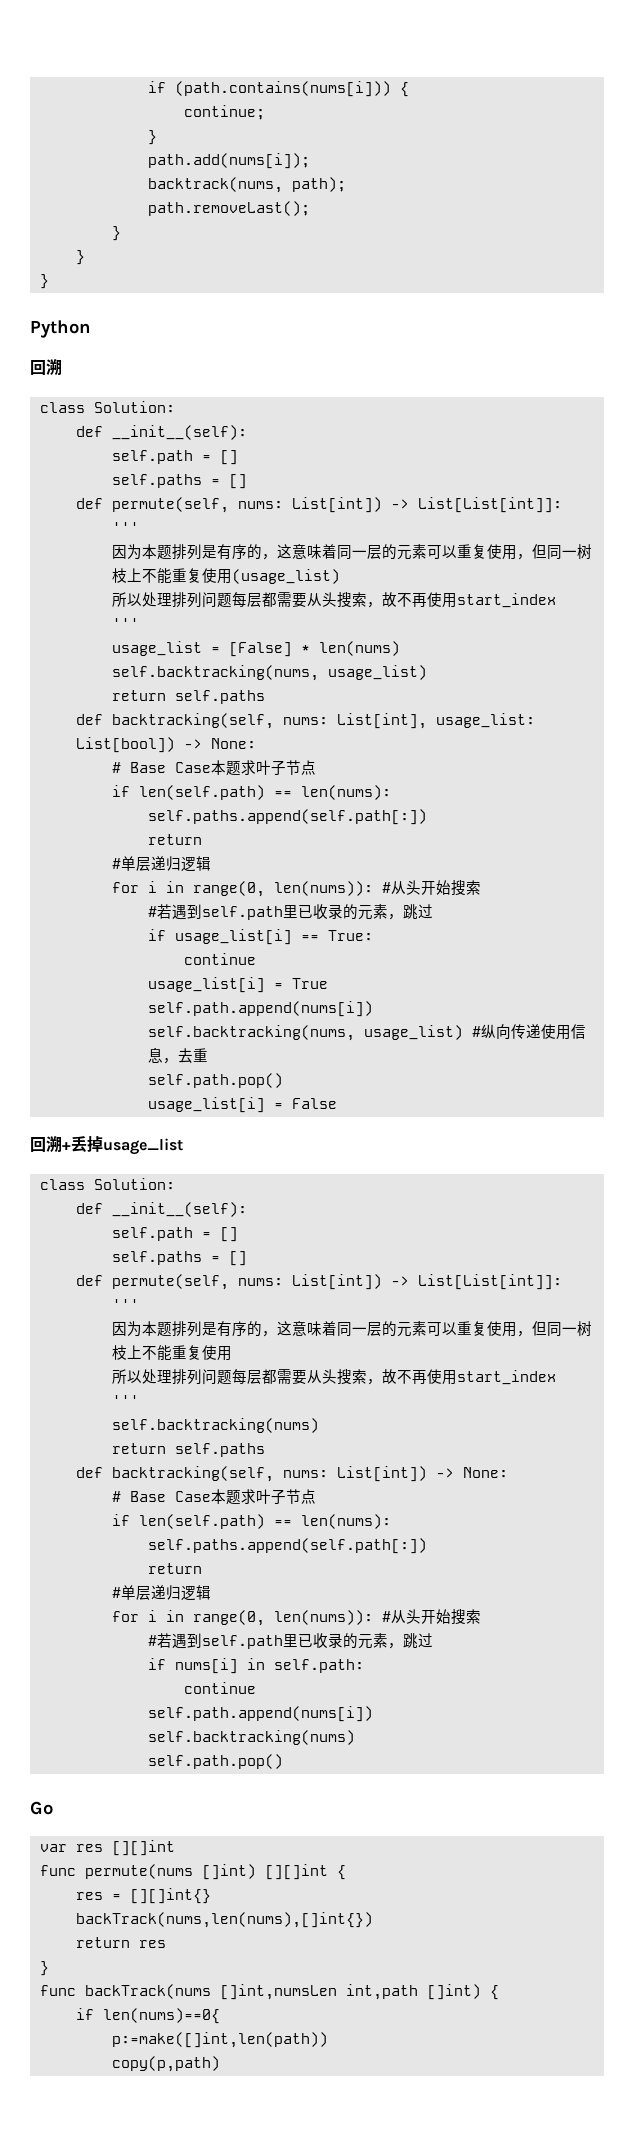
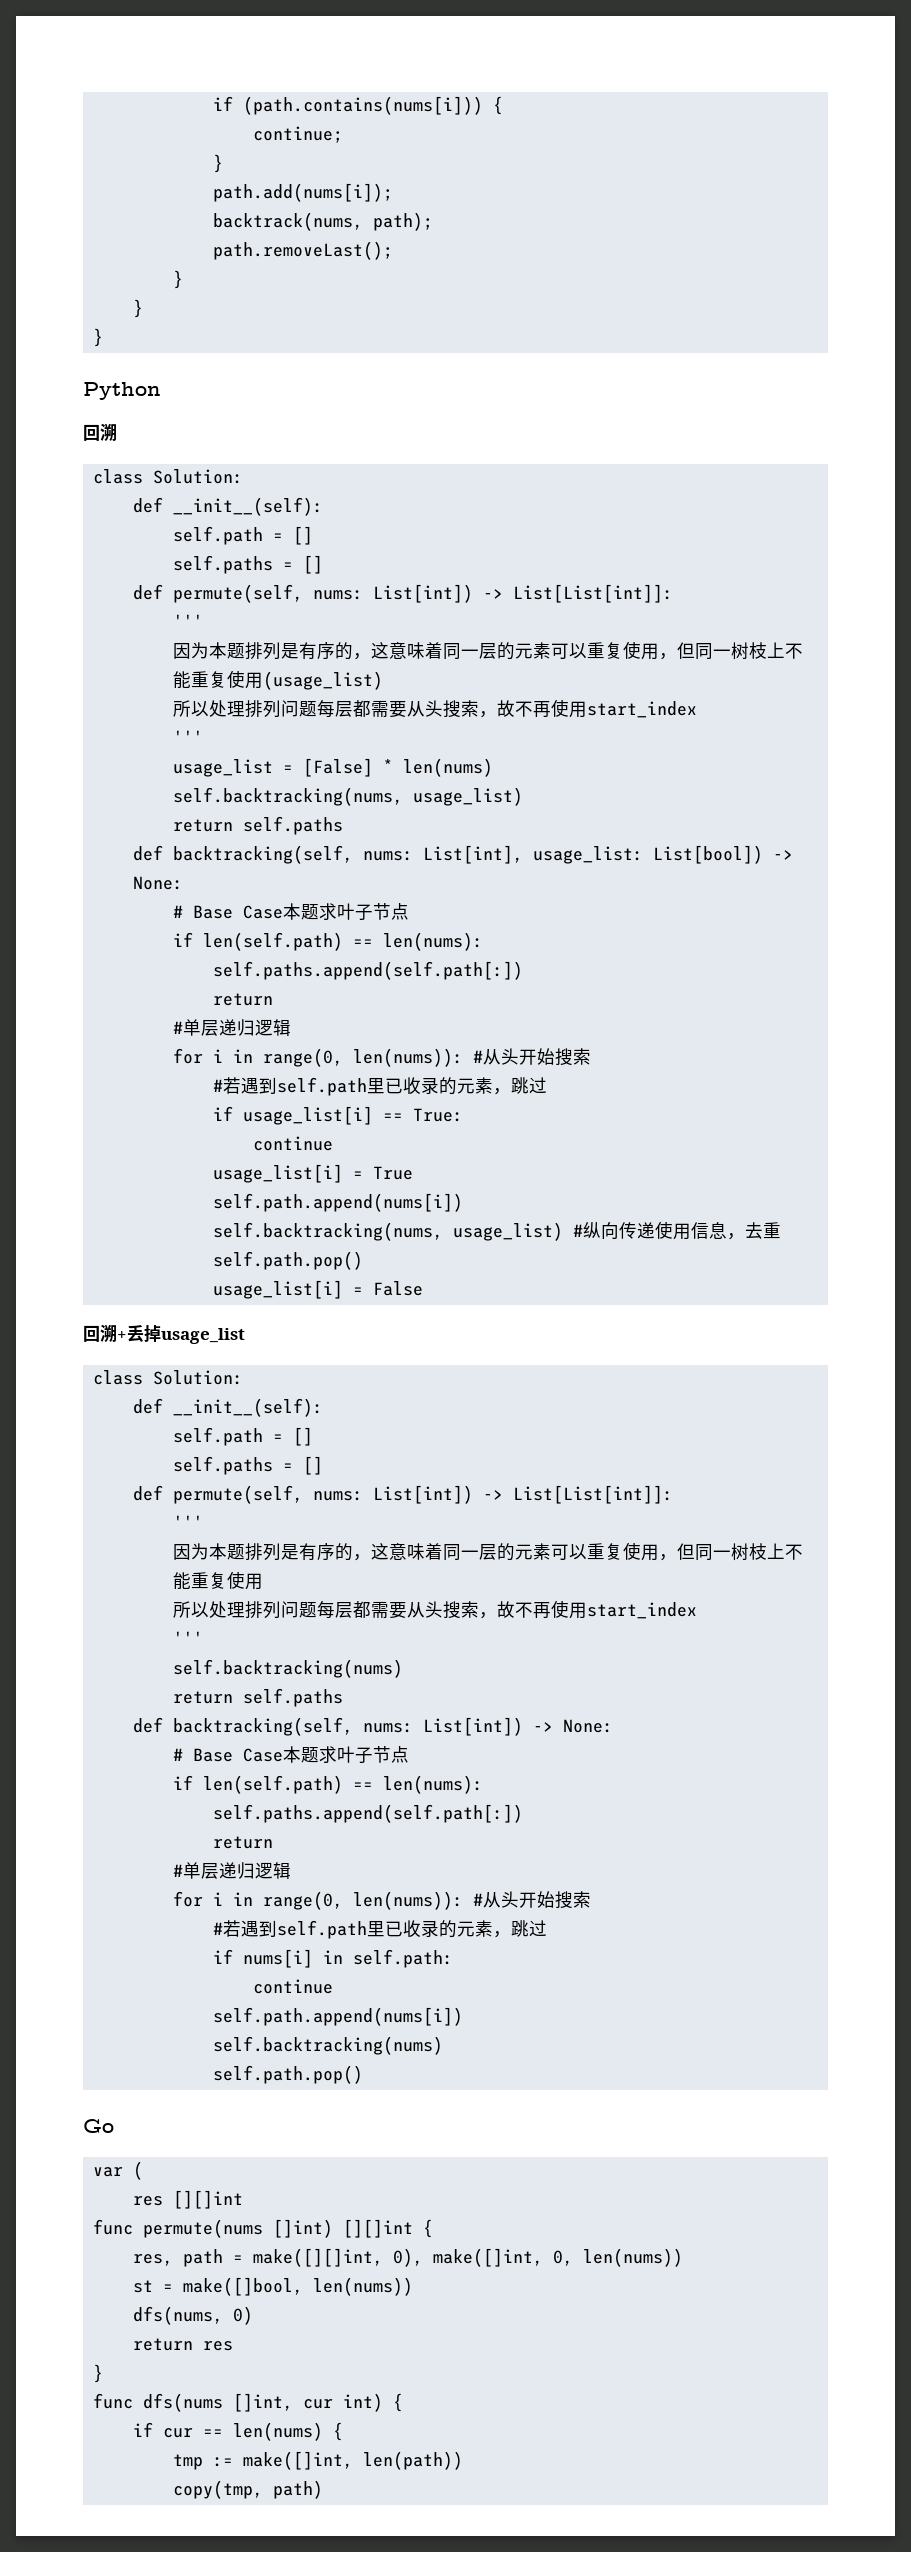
(67, 1848) none -> [133,2161,144,2180] ( //
[75,1888,211,1904] [75,1912,373,1928] [75,1937,166,1948] [39,1961,49,1976] [39,1984,499,2000] [75,2008,220,2024] [111,2032,328,2048] [111,2056,220,2072] res = [][]int{} // backTrack(nums,len(nums),[]int{}) // return res // } // func backTrack(nums []int,numsLen int,path []int) { // if len(nums)==0{ // p:=make([]int,len(path)) // copy(p,path) -> [133,2248,684,2267] [133,2277,414,2296] [133,2306,254,2325] [133,2338,234,2351] [93,2364,104,2383] [93,2393,404,2412] [133,2422,344,2441] [173,2451,464,2470] [173,2480,324,2499] res, path = make([][]int, 0), make([]int, 0, len(nums)) // st = make([]bool, len(nums)) // dfs(nums, 0) // return res // } // func dfs(nums []int, cur int) { // if cur == len(nums) { // tmp := make([]int, len(path)) // copy(tmp, path)

